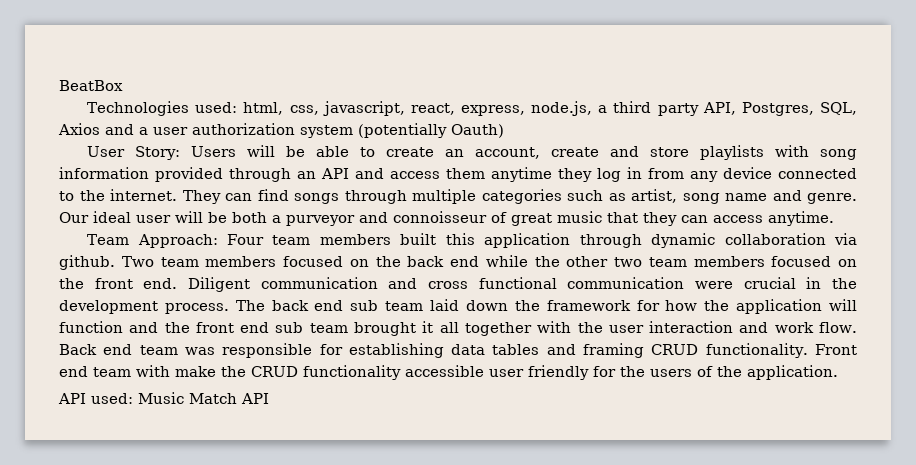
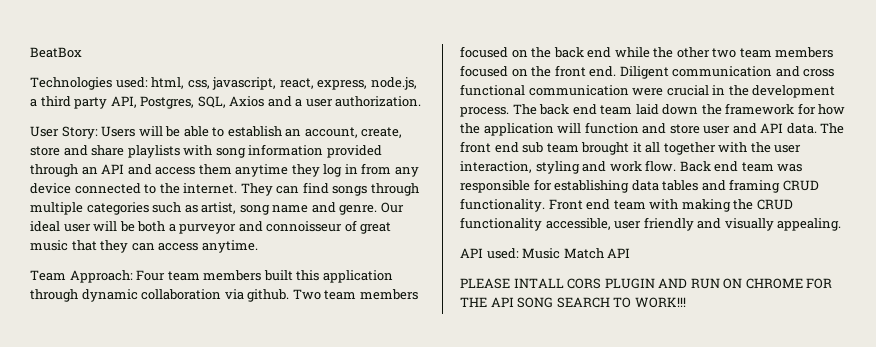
[192,123,504,138] authorization system (potentially Oauth) -> [335,96,422,107] authorization.
[386,147,435,157] create -> [227,126,282,137] establish
[551,146,690,157] create and store -> [361,127,403,138] [30,145,125,156] create, store and share
[350,300,379,311] sub -> (597, 109) none
[164,322,190,333] the -> [669,123,845,134] store user and API data. The
[649,321,734,333] interaction -> [460,161,580,174] interaction, styling
[175,366,216,377] make -> [681,199,731,212] making
[405,365,484,377] accessible -> [545,218,611,230] accessible,
[593,365,838,380] for the users of the application. -> [697,218,842,231] and visually appealing.
(269, 398) none -> [460,278,833,289] [460,297,686,308] // PLEASE INTALL CORS PLUGIN AND RUN ON CHROME FOR THE API SONG SEARCH TO WORK!!!

